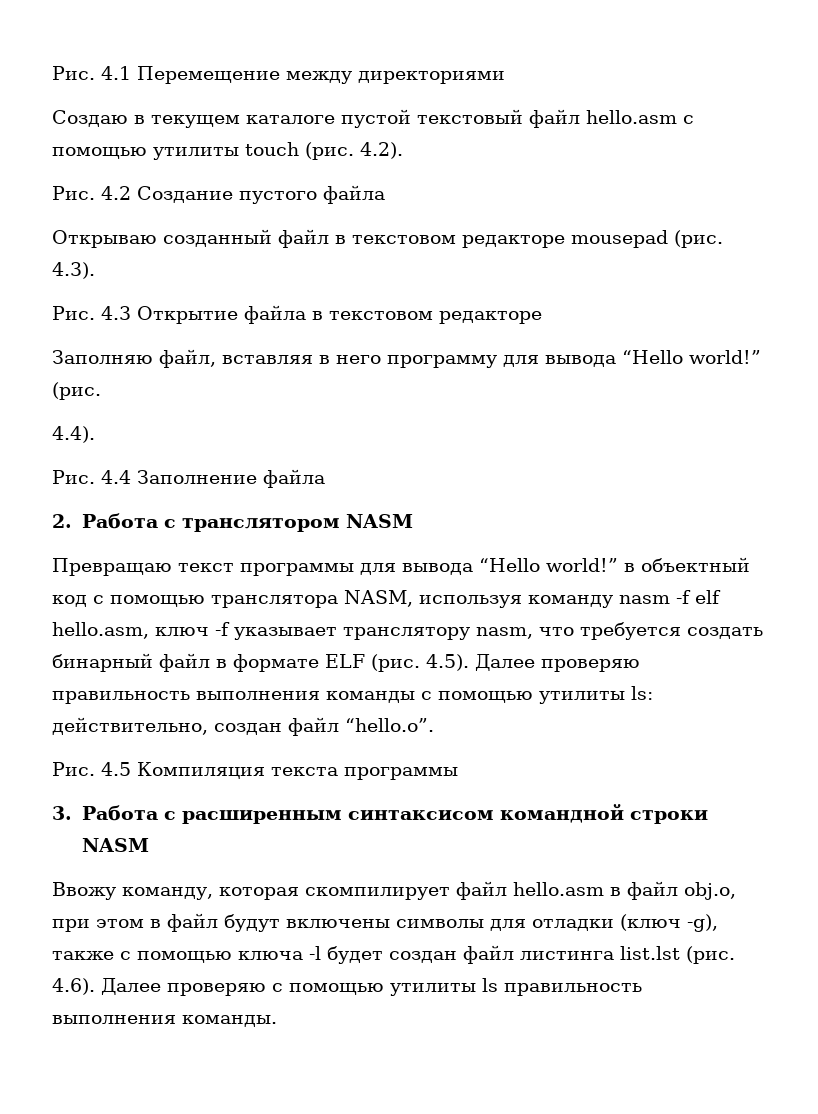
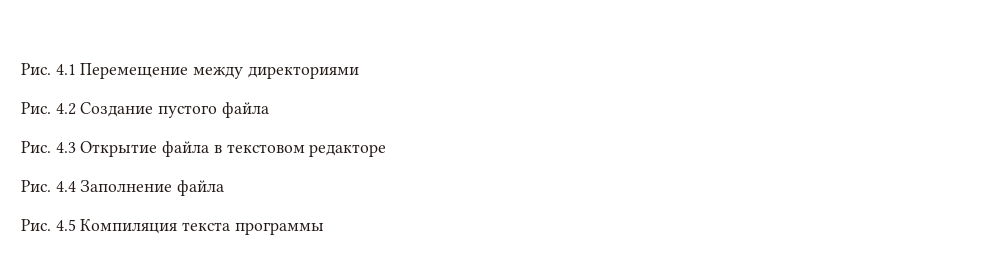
[52,109,694,128] [52,142,403,160] // Создаю в текущем каталоге пустой текстовый файл hello.asm с помощью утилиты touch (рис. 4.2). -> (359, 72) none
[52,229,723,248] [52,262,95,279] // Открываю созданный файл в текстовом редакторе mousepad (рис. 4.3). -> (269, 110) none
[52,349,761,368] [52,382,101,400] [52,426,95,443] [52,469,325,488] [52,513,413,532] [52,557,750,576] [52,590,721,608] [52,622,763,640] [52,653,640,672] [52,686,653,704] [52,717,434,736] Заполняю файл, вставляя в него программу для вывода “Hello world!” (рис. // 4.4). // Рис. 4.4 Заполнение файла // 2. Работа с транслятором NASM // Превращаю текст программы для вывода “Hello world!” в объектный код с помощью транслятора NASM, используя команду nasm -f elf hello.asm, ключ -f указывает транслятору nasm, что требуется создать бинарный файл в формате ELF (рис. 4.5). Далее проверяю правильность выполнения команды с помощью утилиты ls: действительно, создан файл “hello.o”. -> [21,180,225,196] Рис. 4.4 Заполнение файла
[52,804,708,824] [81,838,149,852] [52,881,736,900] [52,913,718,932] [52,945,735,964] [52,978,642,996] [52,1015,277,1027] // 3. Работа с расширенным синтаксисом командной строки NASM // Ввожу команду, которая скомпилирует файл hello.asm в файл obj.o, при этом в файл будут включены символы для отладки (ключ -g), также с помощью ключа -l будет создан файл листинга list.lst (рис. 4.6). Далее проверяю с помощью утилиты ls правильность выполнения команды. -> (324, 228) none

